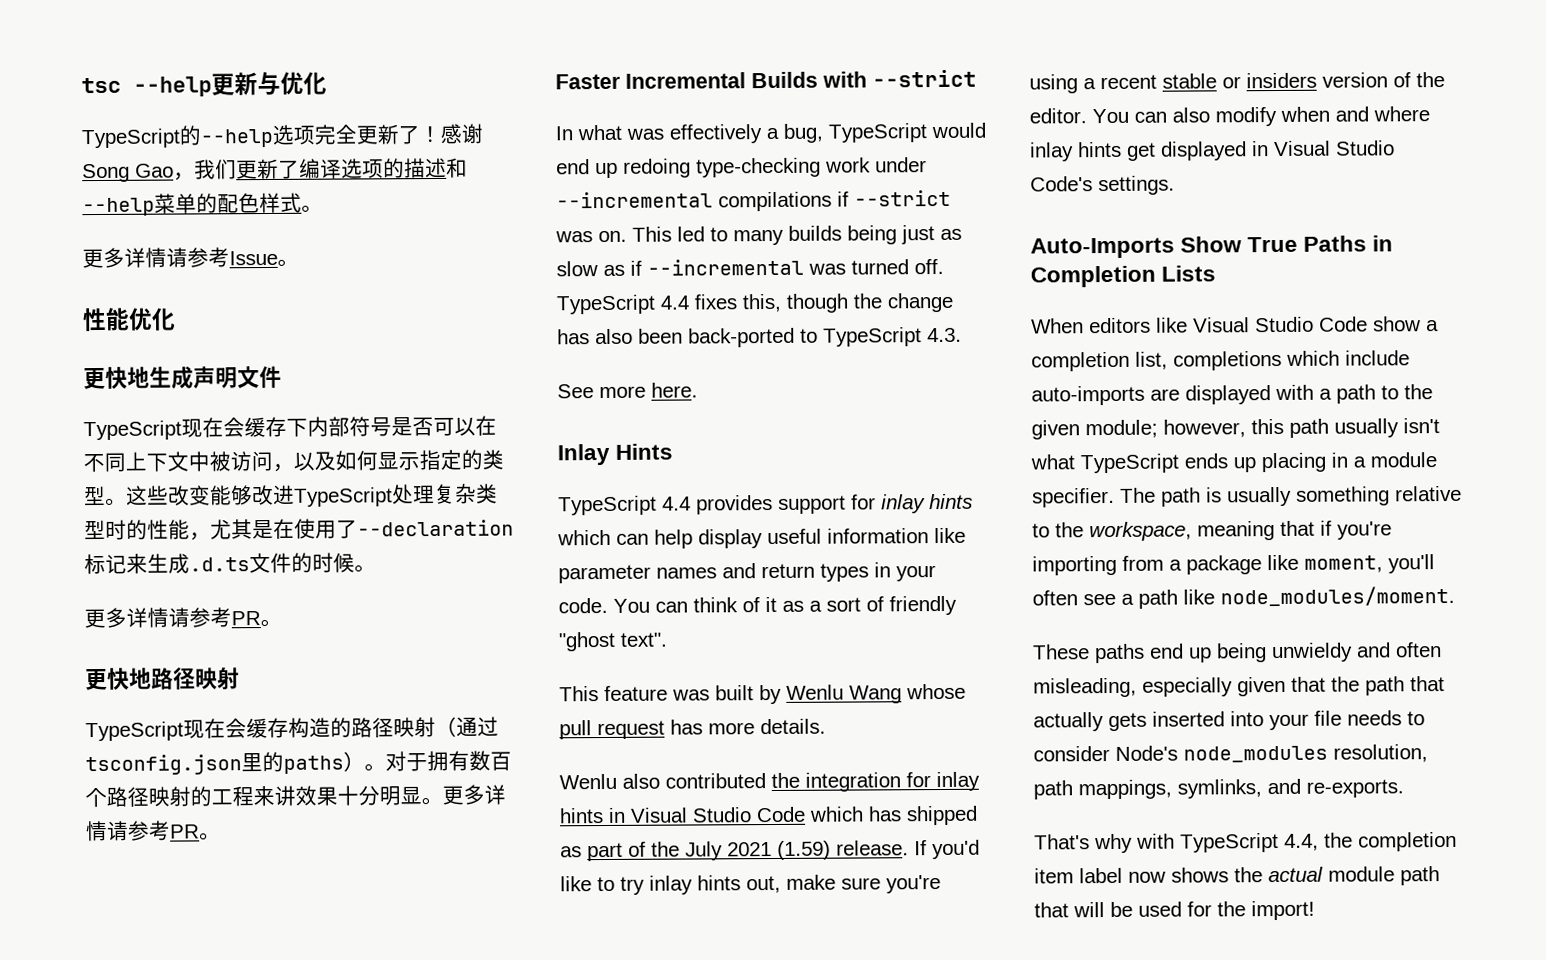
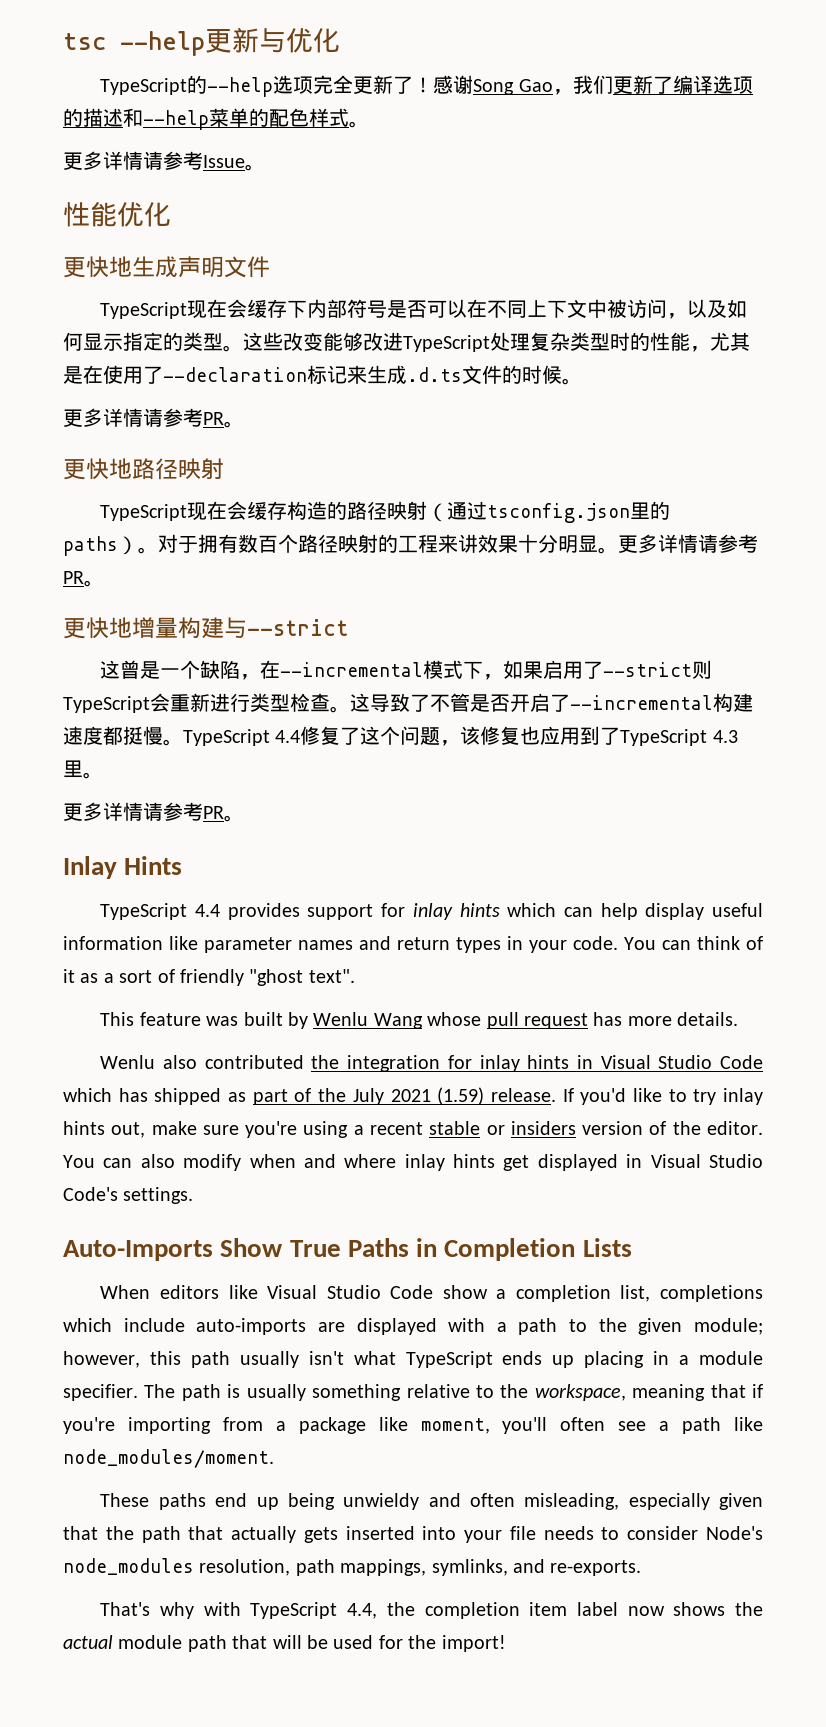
[555,69,977,90] [555,122,986,144] [556,157,927,179] [556,189,951,212] [555,225,962,246] [556,258,944,277] [556,292,954,315] [557,327,962,348] [557,382,698,399] Faster Incremental Builds with --strict // In what was effectively a bug, TypeScript would end up redoing type-checking work under --incremental compilations if --strict was on. This led to many builds being just as slow as if --incremental was turned off. TypeScript 4.4 fixes this, though the change has also been back-ported to TypeScript 4.3. // See more here. -> [63,617,348,639] [100,660,713,680] [63,693,753,713] [63,726,738,746] [63,760,103,779] [63,802,244,822] 更快地增量构建与--strict // 这曾是一个缺陷，在--incremental模式下，如果启用了--strict则TypeScript会重新进行类型检查。这导致了不管是否开启了--incremental构建速度都挺慢。TypeScript 4.4修复了这个问题，该修复也应用到了TypeScript 4.3里。 // 更多详情请参考PR。

